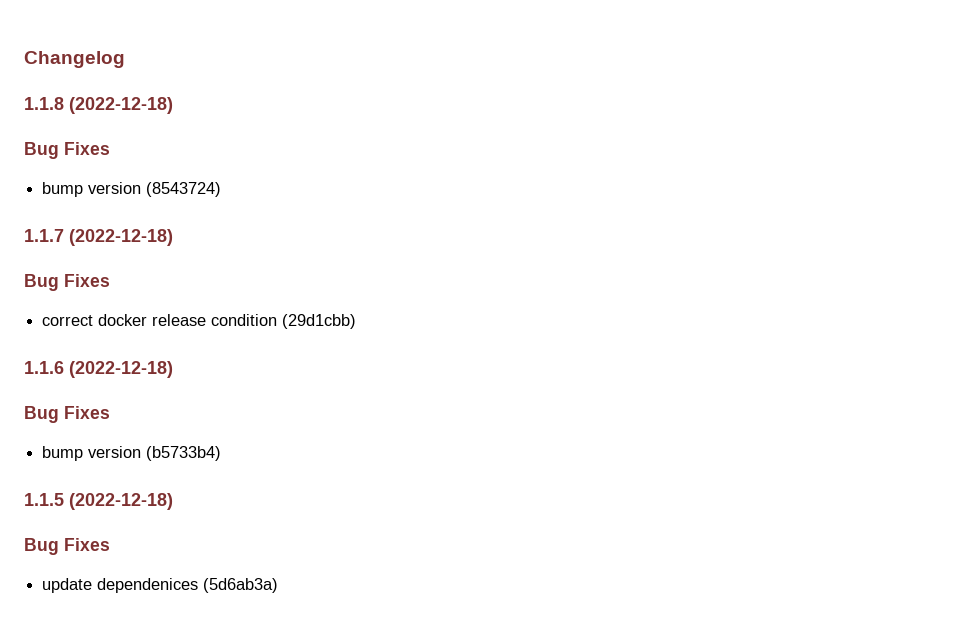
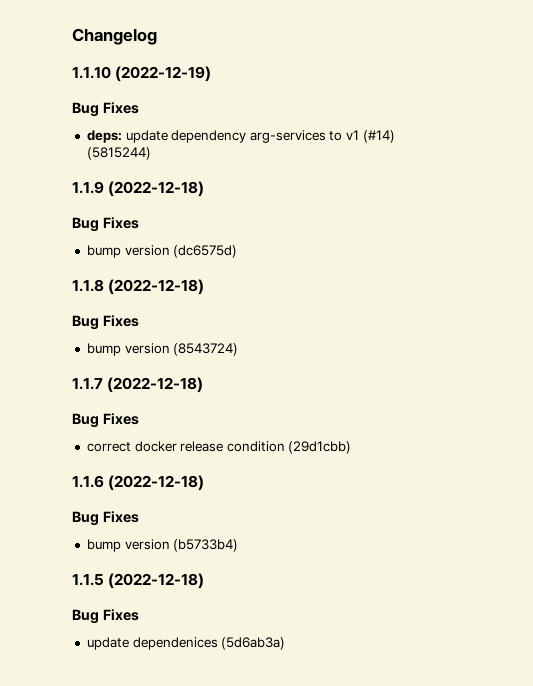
(125, 59) none -> [72,66,212,82] [72,102,139,117] [86,130,395,143] [86,147,151,160] [72,181,205,197] [72,217,139,232] [86,245,238,258] // 1.1.10 (2022-12-19) // Bug Fixes // deps: update dependency arg-services to v1 (#14) (5815244) // 1.1.9 (2022-12-18) // Bug Fixes // bump version (dc6575d)

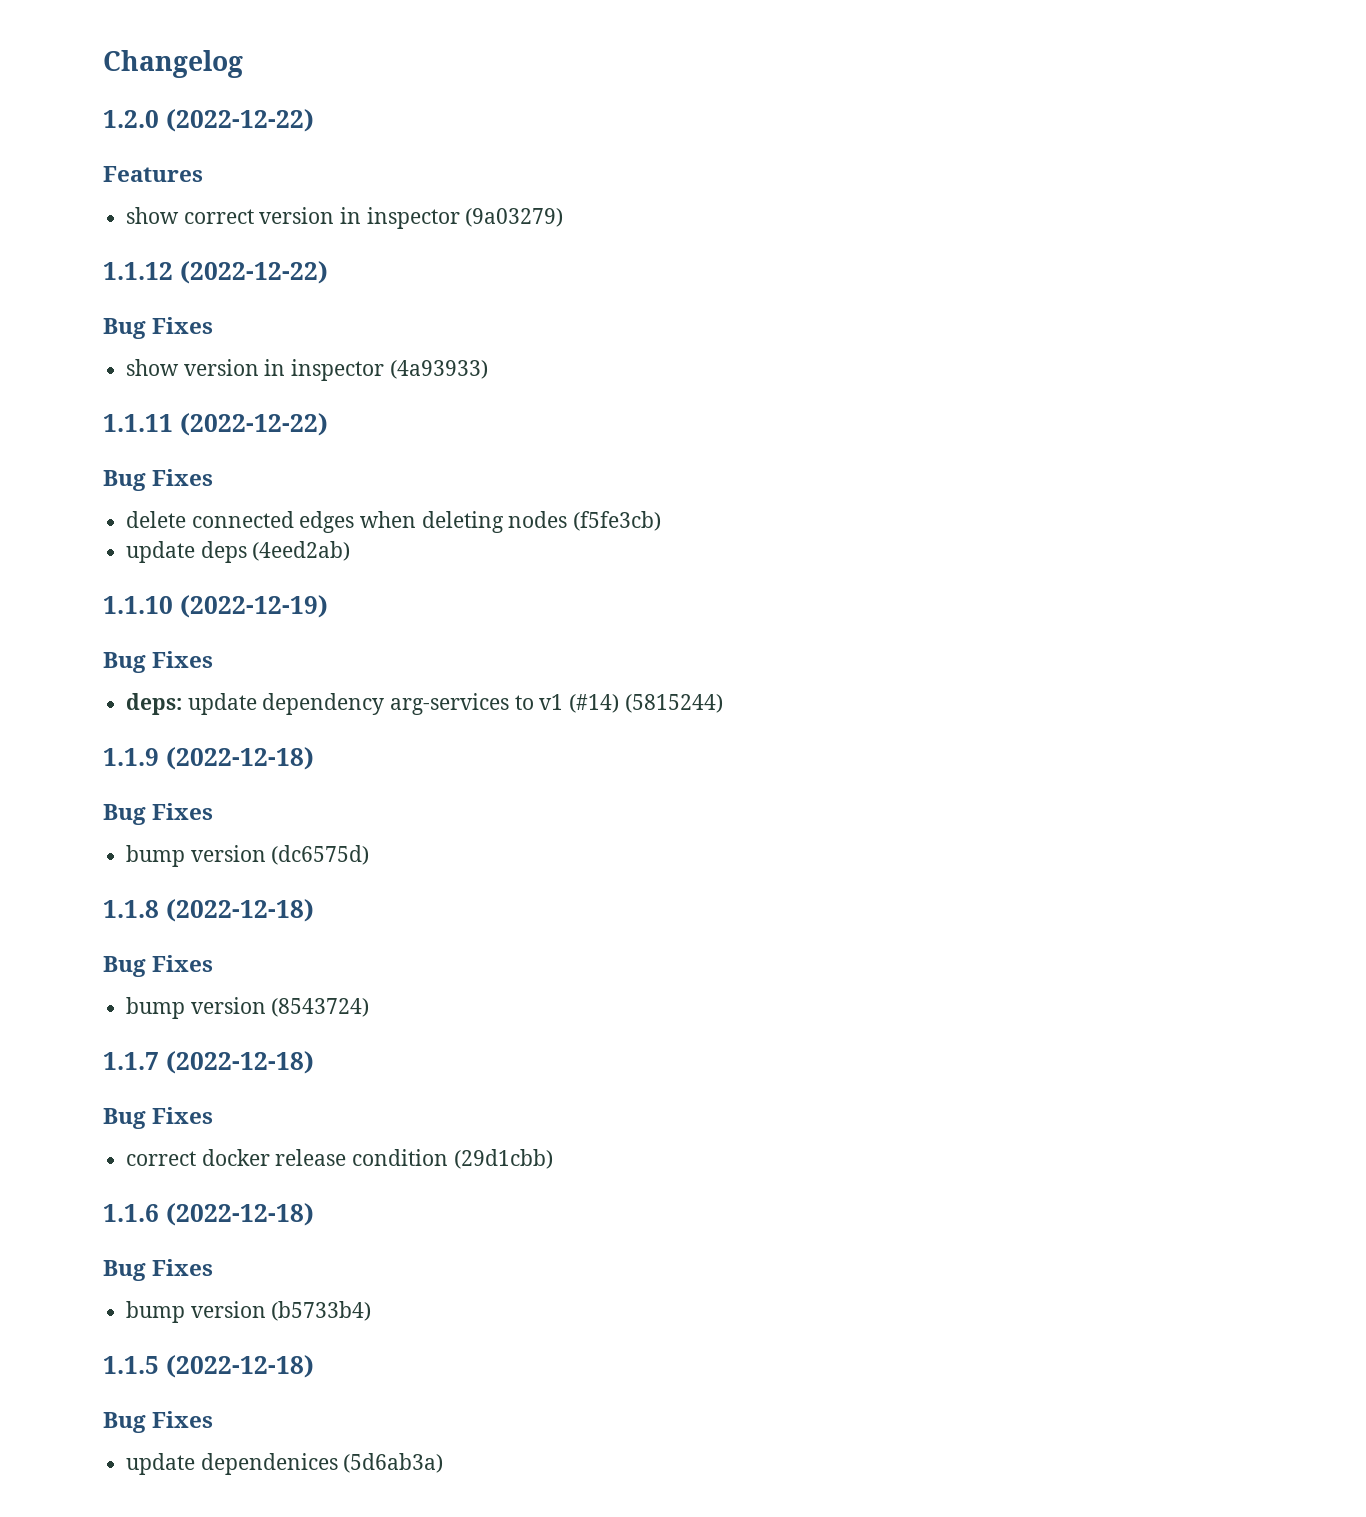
(157, 36) none -> [103,109,314,132] [103,166,203,182] [126,207,564,229] [103,261,328,284] [103,317,214,339] [126,359,488,381] [103,413,328,436] [103,469,214,491] [126,511,662,533] [126,541,351,563] // 1.2.0 (2022-12-22) // Features // show correct version in inspector (9a03279) // 1.1.12 (2022-12-22) // Bug Fixes // show version in inspector (4a93933) // 1.1.11 (2022-12-22) // Bug Fixes // delete connected edges when deleting nodes (f5fe3cb) // update deps (4eed2ab)

